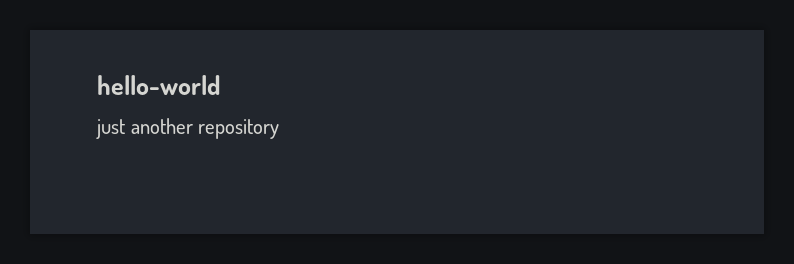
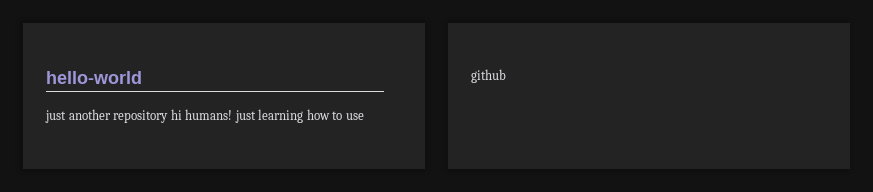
(280, 129) none -> [170,109,364,123] [471,69,506,83] hi humans! just learning how to use github

